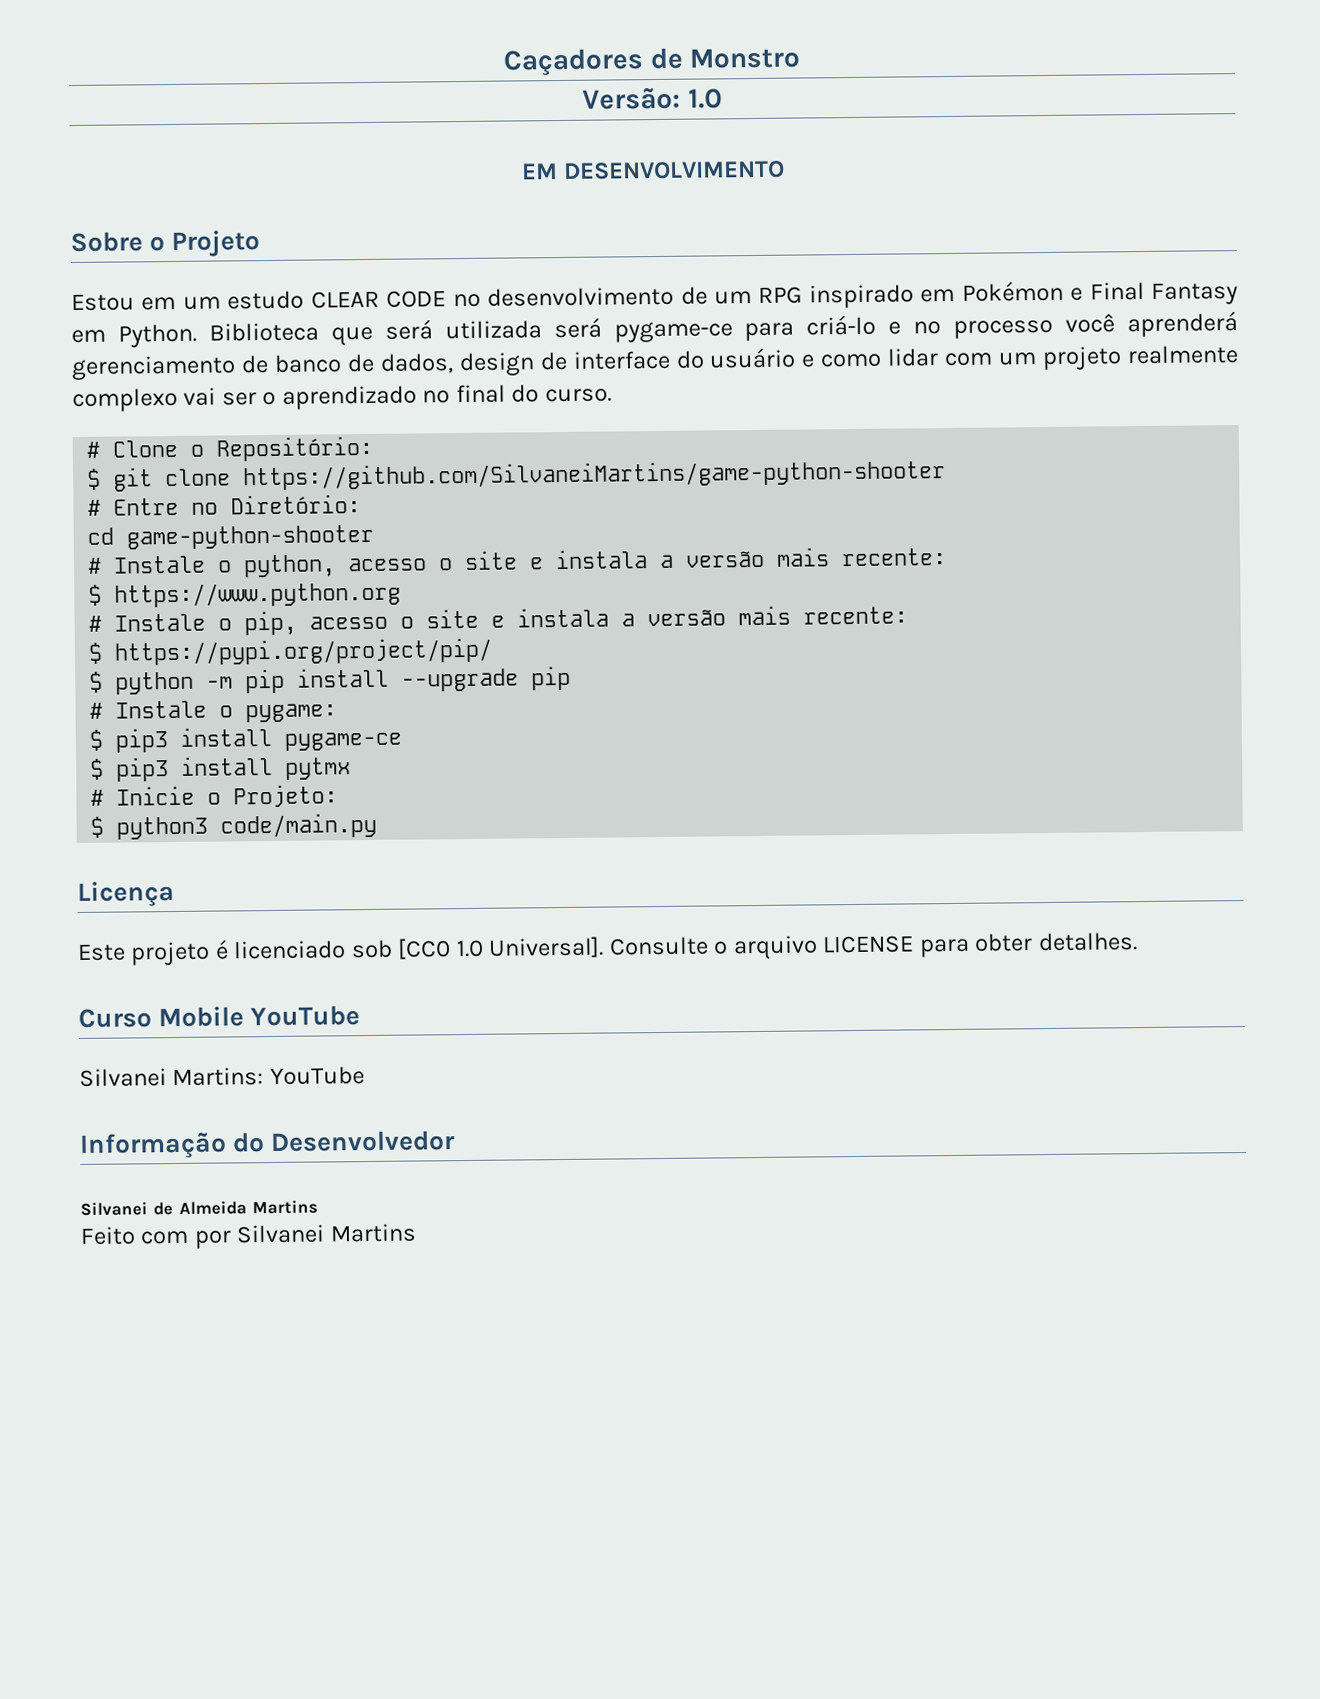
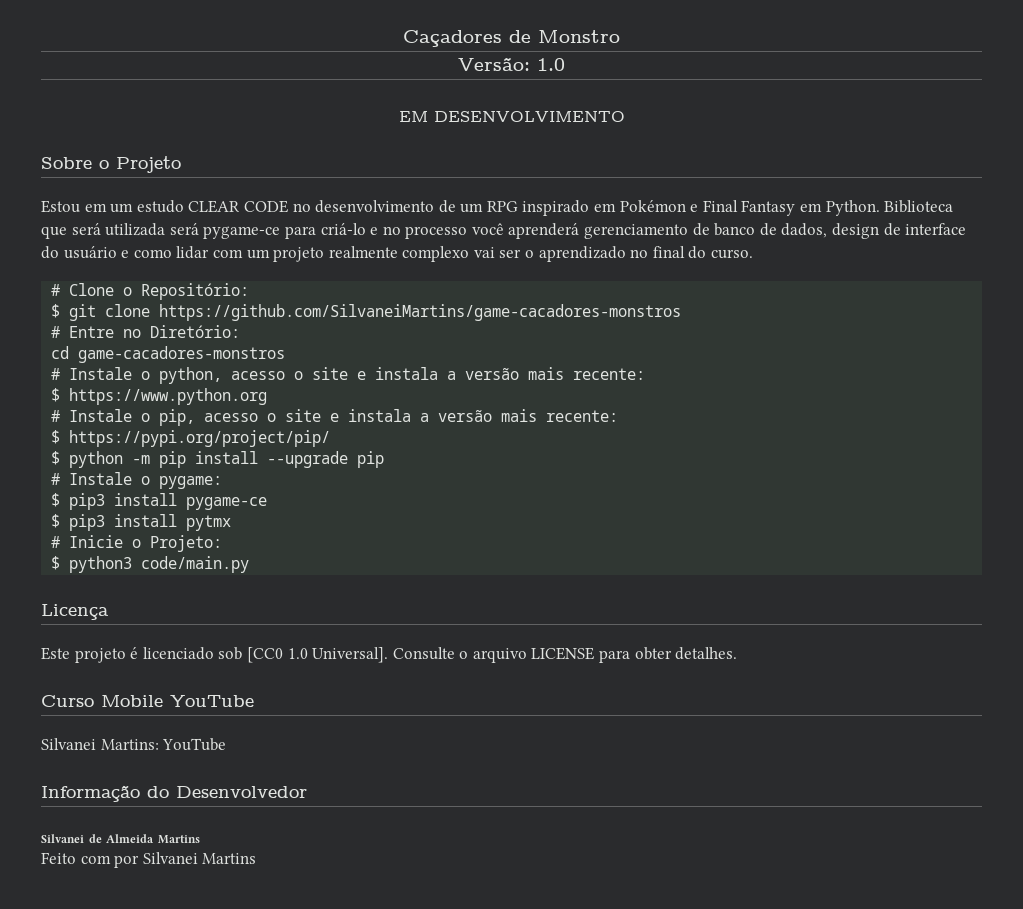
[243,459,947,491] https://github.com/SilvaneiMartins/game-python-shooter -> [159,304,682,321] https://github.com/SilvaneiMartins/game-cacadores-monstros
[126,524,375,550] game-python-shooter -> [78,346,286,363] game-cacadores-monstros

